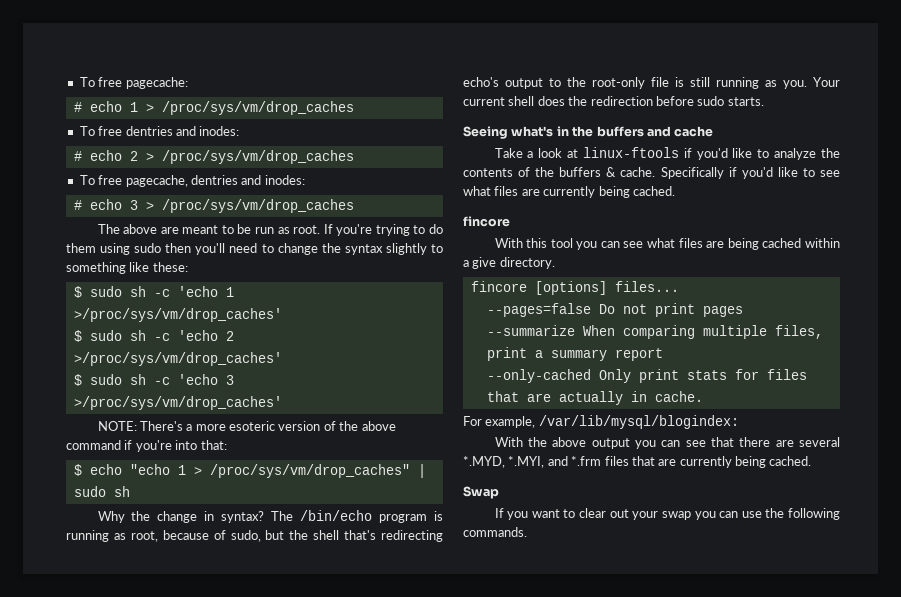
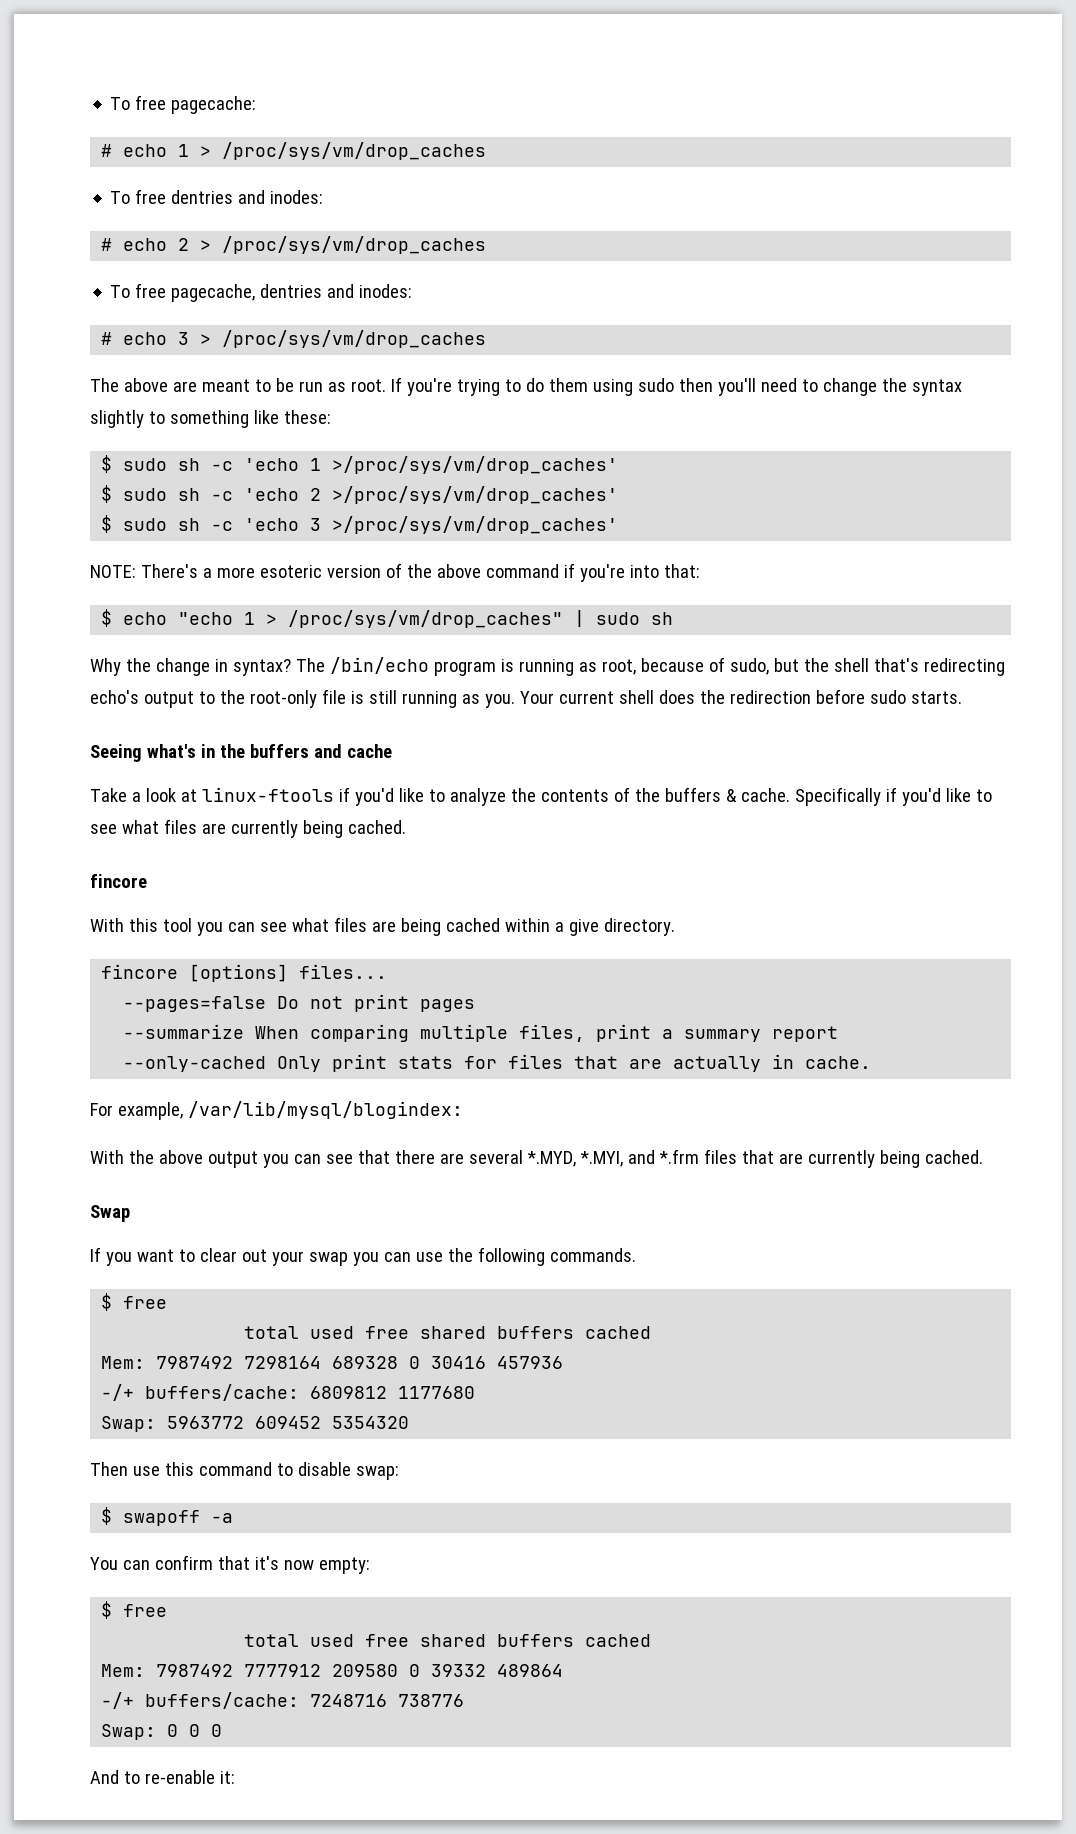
(527, 532) none -> [101,1293,168,1311] [244,1326,652,1339] [101,1356,564,1369] [101,1384,476,1401] [101,1416,410,1432] [90,1462,399,1480] [101,1507,234,1526] [90,1555,370,1574] [101,1601,168,1619] [244,1634,652,1647] [101,1664,564,1677] [101,1692,465,1709] [101,1724,223,1740] [90,1770,235,1784] // $ free // total used free shared buffers cached // Mem: 7987492 7298164 689328 0 30416 457936 // -/+ buffers/cache: 6809812 1177680 // Swap: 5963772 609452 5354320 // Then use this command to disable swap: // $ swapoff -a // You can confirm that it's now empty: // $ free // total used free shared buffers cached // Mem: 7987492 7777912 209580 0 39332 489864 // -/+ buffers/cache: 7248716 738776 // Swap: 0 0 0 // And to re-enable it:

